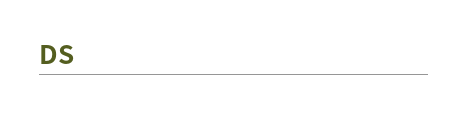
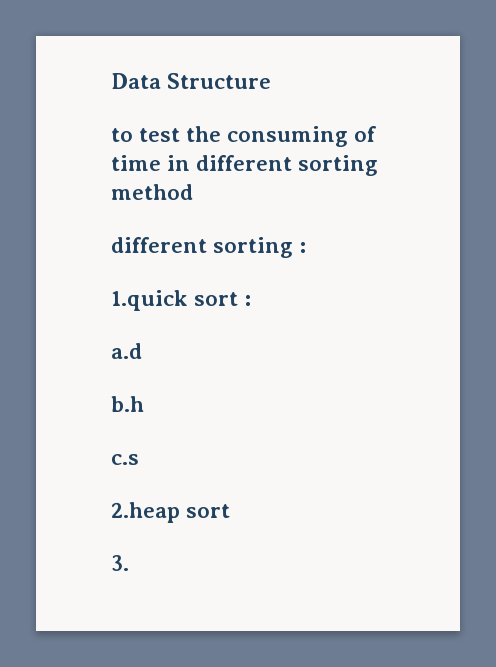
[39,45,74,64] DS -> [111,73,272,89] [111,126,377,147] [111,155,379,176] [111,184,193,200] [111,237,307,258] [111,290,252,311] [111,343,142,359] [111,396,144,412] [111,454,139,465] [111,502,231,523] [111,555,129,571] Data Structure // to test the consuming of time in different sorting method // different sorting : // 1.quick sort : // a.d // b.h // c.s // 2.heap sort // 3.

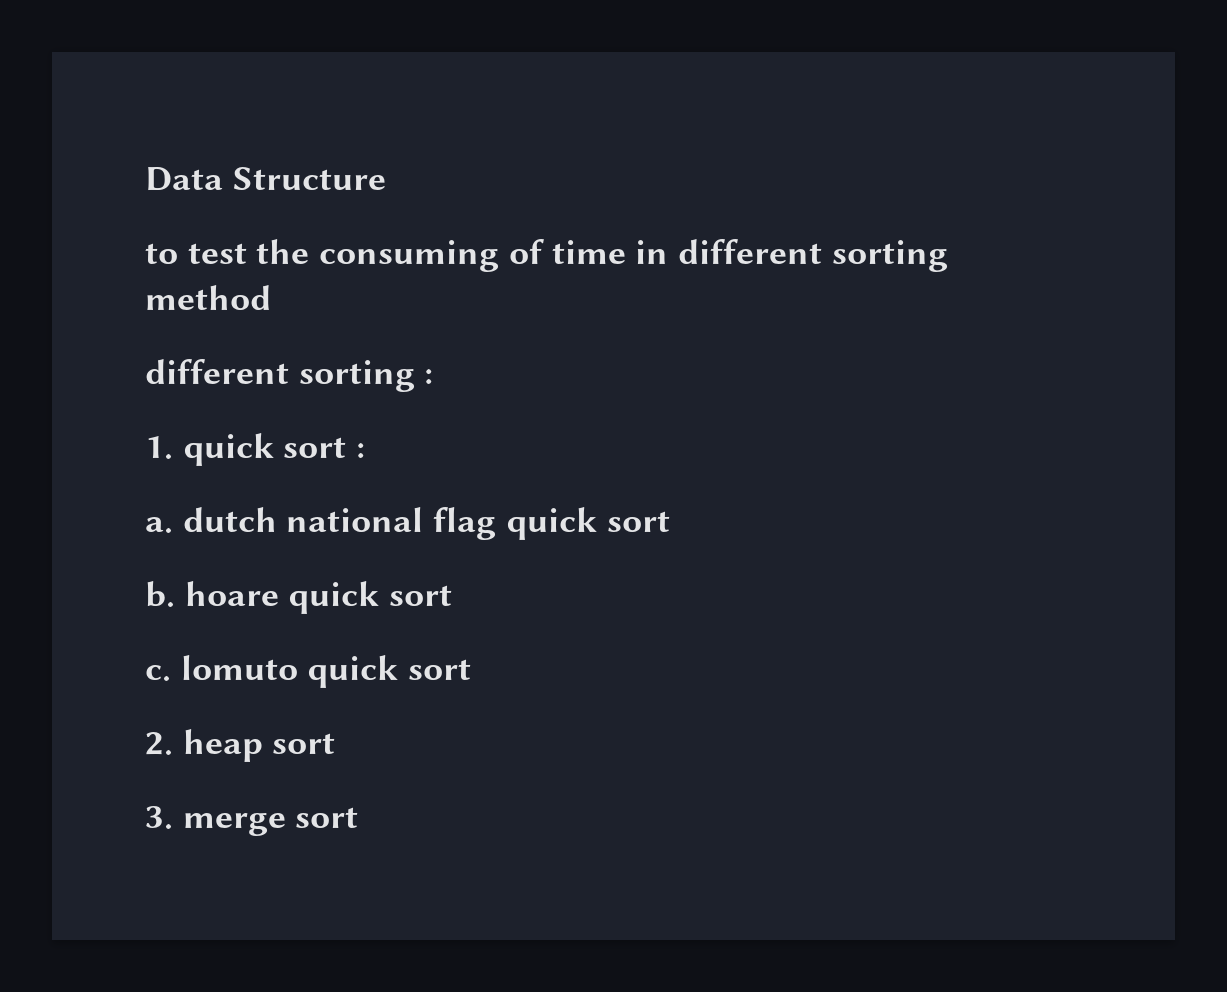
[111,290,188,311] 1.quick -> [145,433,274,466] 1. quick
[111,343,142,359] [111,396,144,412] [111,454,139,465] [111,502,180,523] a.d // b.h // c.s // 2.heap -> [145,507,670,540] [145,581,453,614] [145,655,472,688] [145,729,263,762] a. dutch national flag quick sort // b. hoare quick sort // c. lomuto quick sort // 2. heap
(129, 563) none -> [182,807,359,836] merge sort

